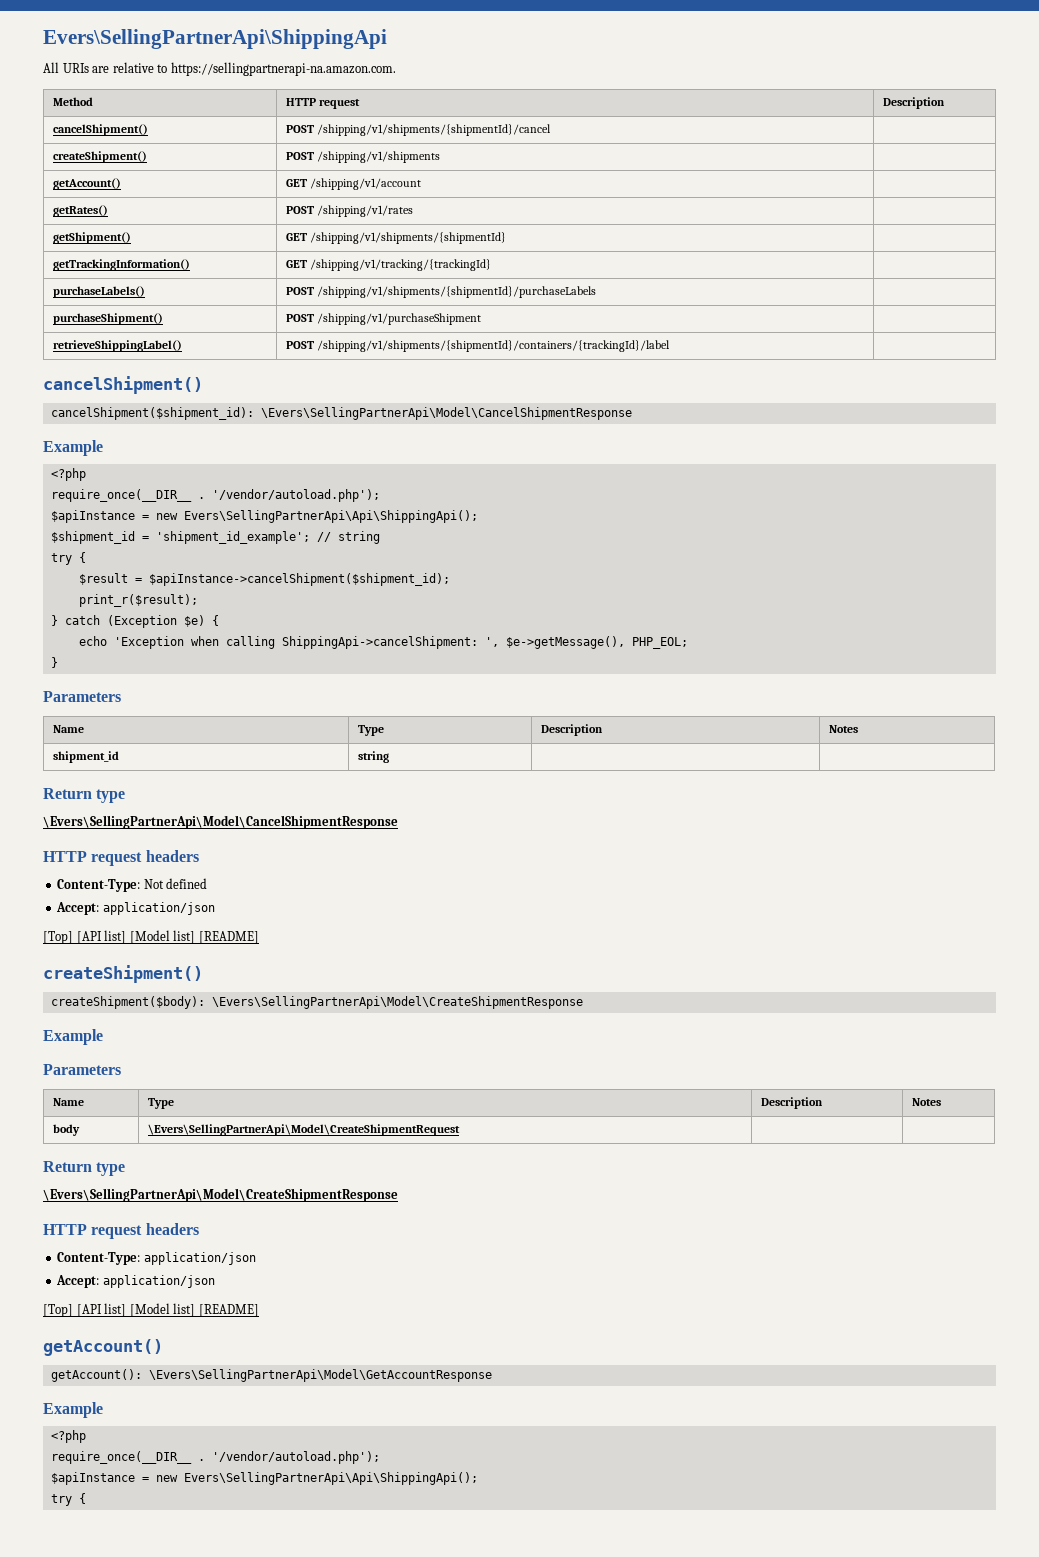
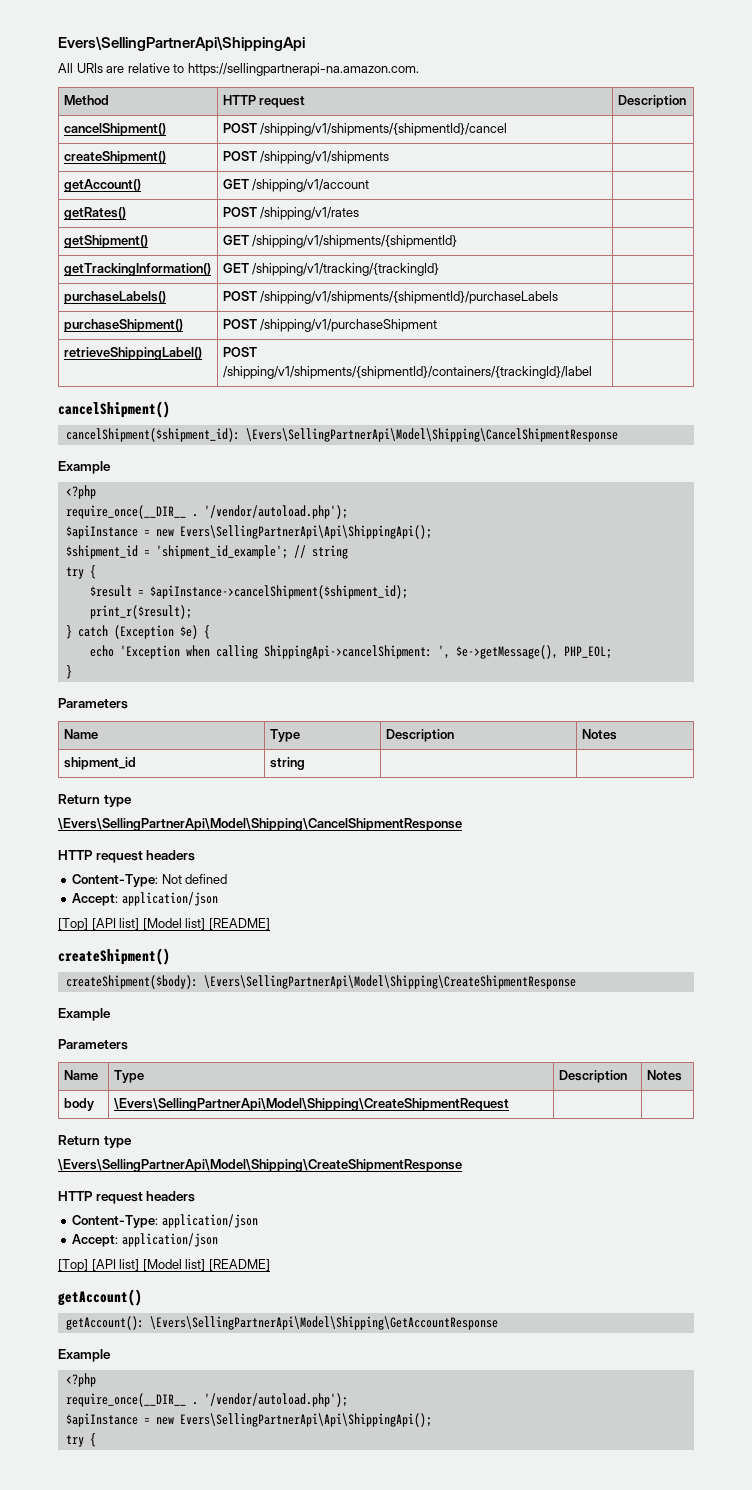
[260,407,632,420] \Evers\SellingPartnerApi\Model\CancelShipmentResponse -> [245,428,618,442] \Evers\SellingPartnerApi\Model\Shipping\CancelShipmentResponse
[43,815,398,829] \Evers\SellingPartnerApi\Model\CancelShipmentResponse -> [58,818,462,831] \Evers\SellingPartnerApi\Model\Shipping\CancelShipmentResponse
[211,996,583,1009] \Evers\SellingPartnerApi\Model\CreateShipmentResponse -> [203,975,576,989] \Evers\SellingPartnerApi\Model\Shipping\CreateShipmentResponse
[148,1124,461,1136] [43,1161,126,1176] [43,1188,398,1202] \Evers\SellingPartnerApi\Model\CreateShipmentRequest | | // Return type // \Evers\SellingPartnerApi\Model\CreateShipmentResponse -> [113,1098,509,1111] [58,1135,132,1148] [58,1159,462,1172] \Evers\SellingPartnerApi\Model\Shipping\CreateShipmentRequest | | // Return type // \Evers\SellingPartnerApi\Model\Shipping\CreateShipmentResponse
[148,1369,492,1382] \Evers\SellingPartnerApi\Model\GetAccountResponse -> [149,1316,498,1330] \Evers\SellingPartnerApi\Model\Shipping\GetAccountResponse

